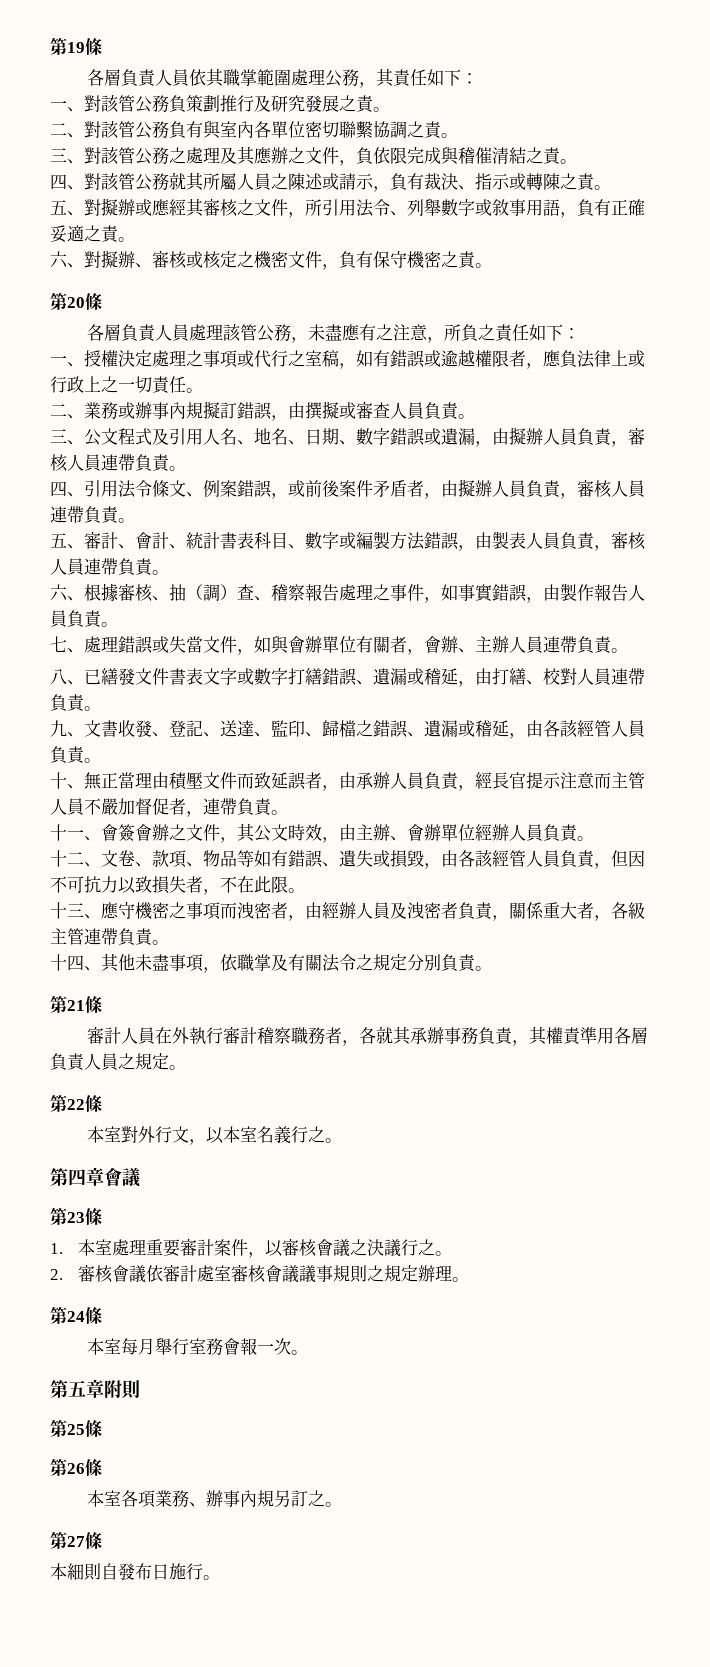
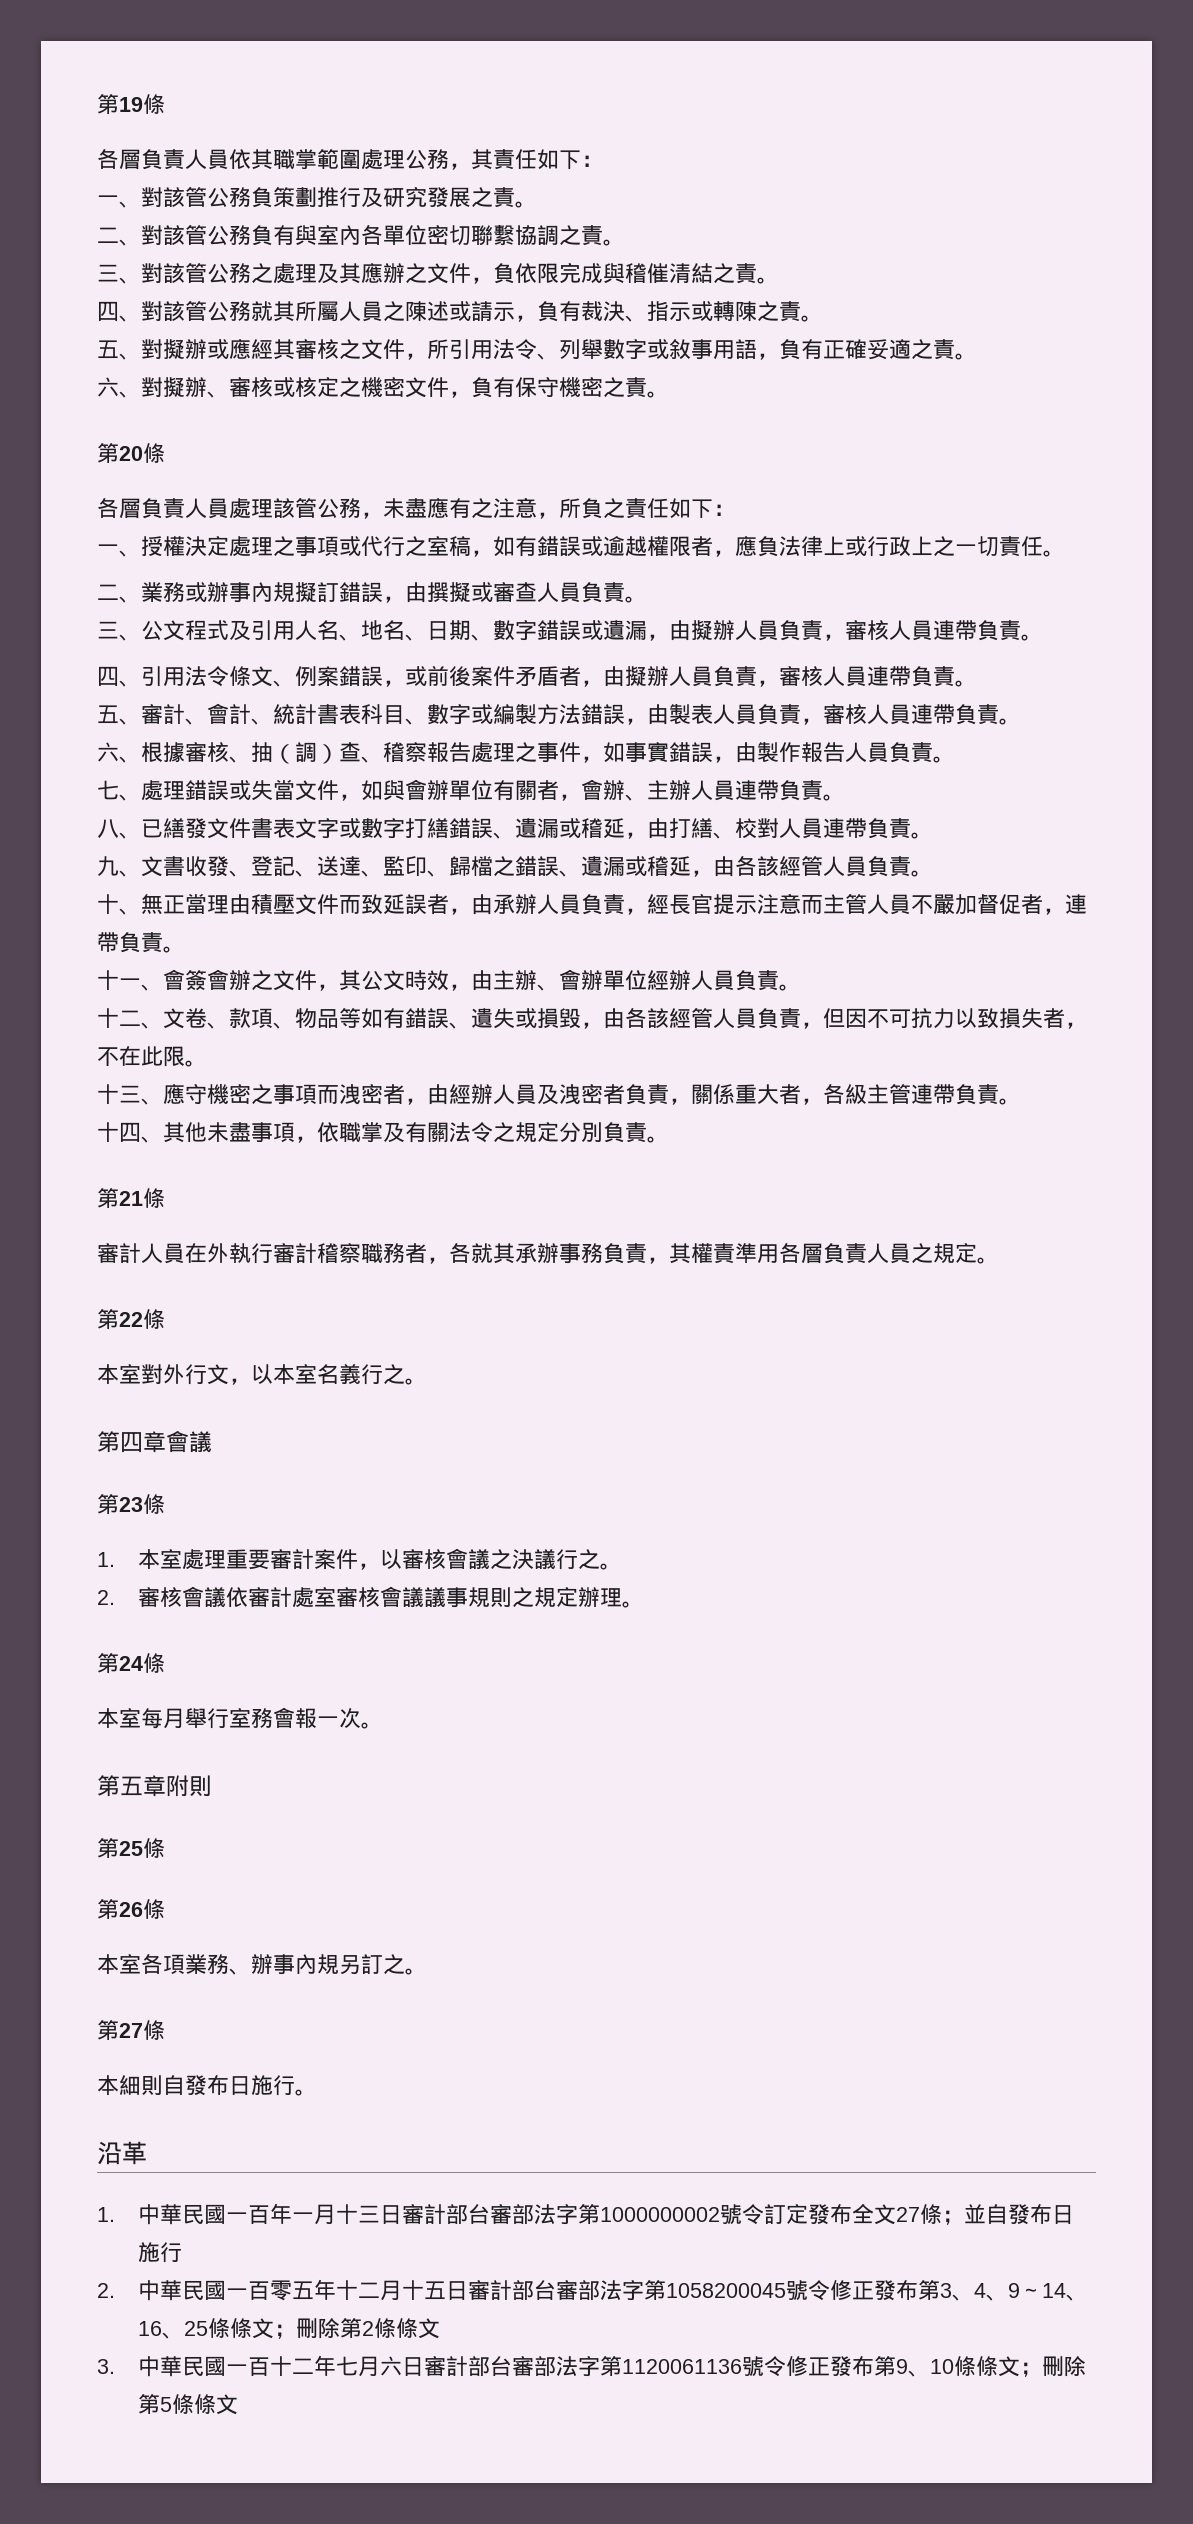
(220, 1577) none -> [97,2141,147,2165] [97,2203,1075,2225] [138,2242,183,2263] [97,2279,1089,2301] [138,2318,441,2339] [97,2355,1087,2377] [138,2394,239,2415] // 沿革 // 1.中華民國一百年一月十三日審計部台審部法字第1000000002號令訂定發布全文27條；並自發布日施行 // 2.中華民國一百零五年十二月十五日審計部台審部法字第1058200045號令修正發布第3、4、9～14、16、25條條文；刪除第2條條文 // 3.中華民國一百十二年七月六日審計部台審部法字第1120061136號令修正發布第9、10條條文；刪除第5條條文

